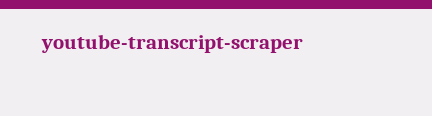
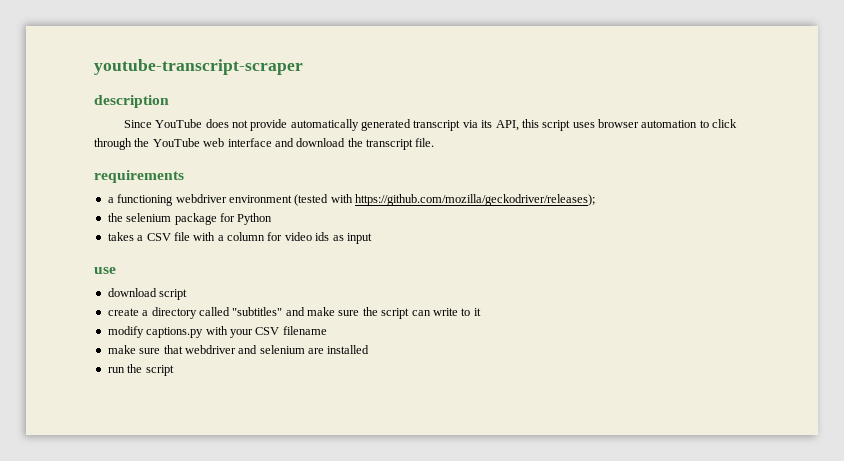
(303, 43) none -> [94,95,169,108] [123,119,738,131] [94,138,435,150] [94,170,184,183] [107,194,595,206] [107,213,273,225] [107,232,372,244] [94,267,116,274] [107,288,188,300] [107,307,481,319] [107,326,327,338] [107,345,370,354] [107,364,174,376] // description // Since YouTube does not provide automatically generated transcript via its API, this script uses browser automation to click through the YouTube web interface and download the transcript file. // requirements // a functioning webdriver environment (tested with https://github.com/mozilla/geckodriver/releases); // the selenium package for Python // takes a CSV file with a column for video ids as input // use // download script // create a directory called "subtitles" and make sure the script can write to it // modify captions.py with your CSV filename // make sure that webdriver and selenium are installed // run the script

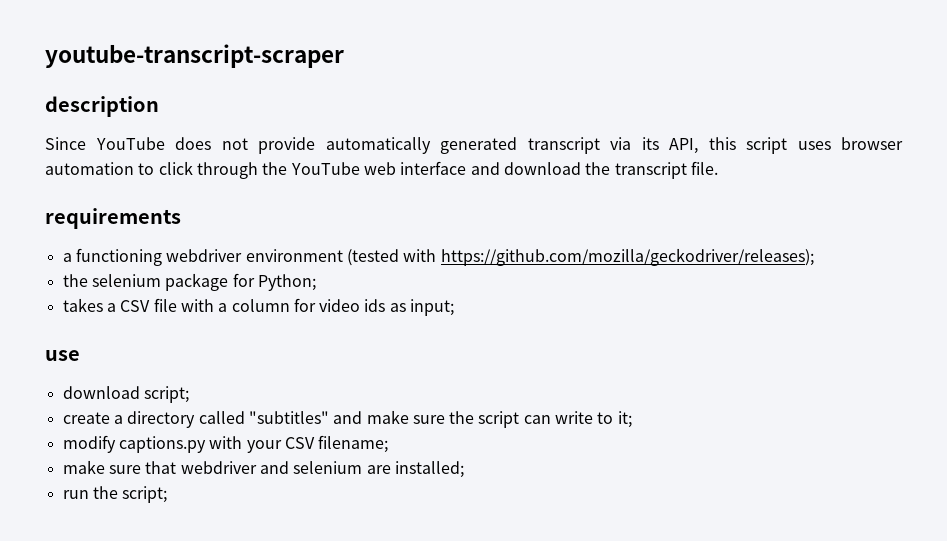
[237,213,273,225] Python -> [257,274,316,291] Python;
[346,233,372,244] input -> [410,299,455,316] input;
[159,289,188,300] script -> [143,386,189,403] script;
[473,308,481,316] it -> [617,411,632,428] it;
[282,326,327,335] filename -> [318,435,389,453] filename;
[327,345,370,354] installed -> [394,461,464,478] installed;
[145,365,174,376] script -> [122,486,168,503] script;

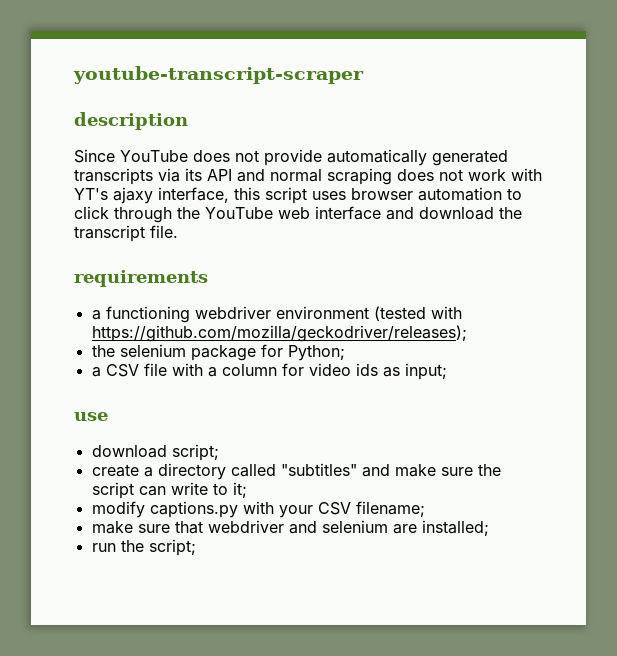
[527,137,600,154] transcript -> [74,168,153,185] transcripts
[669,138,698,154] API, -> [207,168,542,185] [74,187,229,204] API and normal scraping does not work with YT's ajaxy interface,
[62,298,103,312] takes -> (345, 353) none

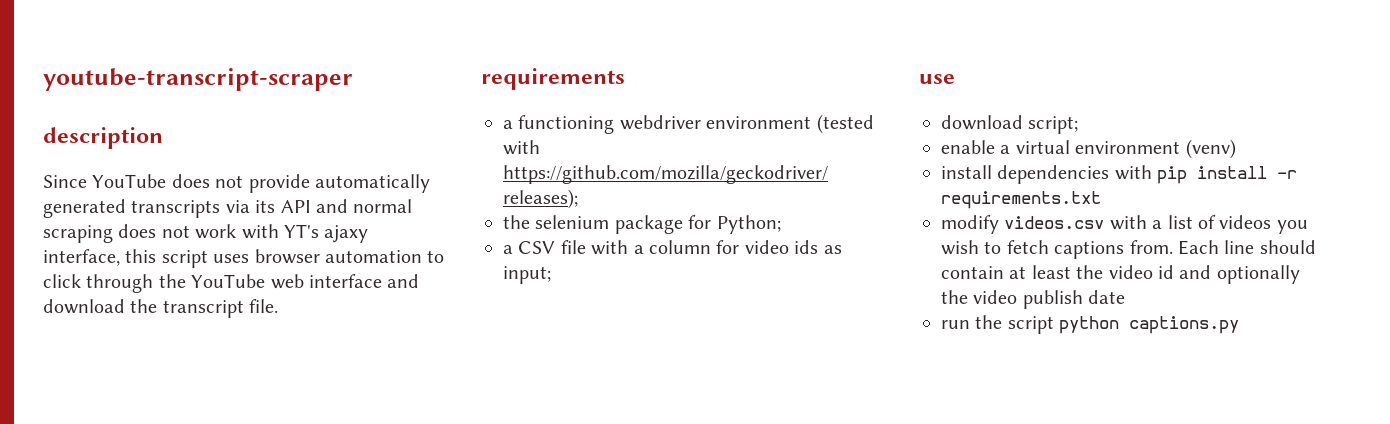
[91,463,501,480] [91,482,247,499] [91,501,425,518] [91,520,489,536] create a directory called "subtitles" and make sure the script can write to it; // modify captions.py with your CSV filename; // make sure that webdriver and selenium are installed; -> [941,139,1236,159] [941,165,1298,184] [941,191,1101,209] [941,215,1308,234] [941,240,1316,259] [941,265,1300,284] [941,290,1126,309] enable a virtual environment (venv) // install dependencies with pip install -r requirements.txt // modify videos.csv with a list of videos you wish to fetch captions from. Each line should contain at least the video id and optionally the video publish date
[148,539,196,556] script; -> [1007,316,1240,334] script python captions.py

